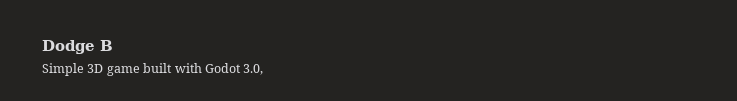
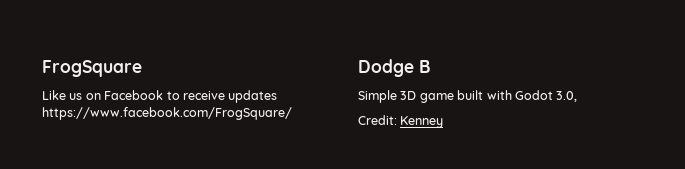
(42, 47) none -> [42,60,142,77] [42,90,278,103] [42,107,292,120] FrogSquare // Like us on Facebook to receive updates https://www.facebook.com/FrogSquare/ //
(264, 69) none -> [358,115,444,128] // Credit: Kenney

